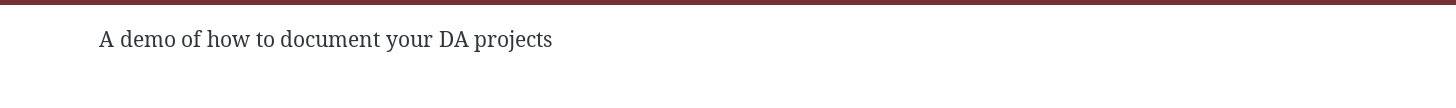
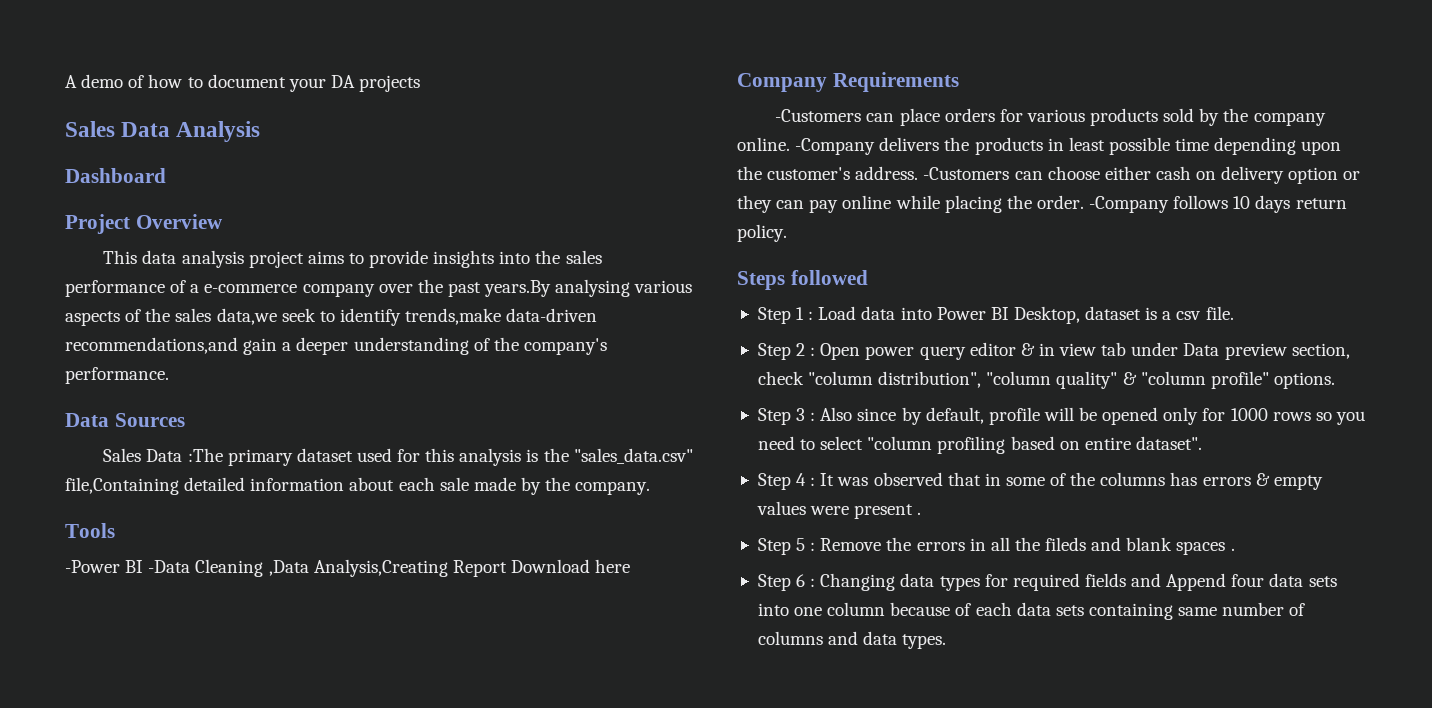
(553, 41) none -> [65,121,261,142] [65,168,166,183] [65,214,223,234] [103,250,602,268] [65,279,693,297] [65,308,598,326] [65,337,607,355] [65,367,169,384] [65,413,185,427] [103,448,693,466] [65,477,651,495] [65,523,115,538] [65,559,631,577] [737,72,959,92] [775,108,1326,126] [737,137,1342,155] [737,166,1361,184] [737,195,1347,213] [737,224,787,242] [737,270,868,290] [757,306,1234,324] [757,342,1350,360] [757,371,1335,389] [757,407,1365,425] [757,436,1202,454] [757,472,1323,490] [756,501,922,519] [757,537,1235,555] [757,573,1337,591] [757,602,1306,620] [757,631,947,649] // Sales Data Analysis // Dashboard // Project Overview // This data analysis project aims to provide insights into the sales performance of a e-commerce company over the past years.By analysing various aspects of the sales data,we seek to identify trends,make data-driven recommendations,and gain a deeper understanding of the company's performance. // Data Sources // Sales Data :The primary dataset used for this analysis is the "sales_data.csv" file,Containing detailed information about each sale made by the company. // Tools // -Power BI -Data Cleaning ,Data Analysis,Creating Report Download here // Company Requirements // -Customers can place orders for various products sold by the company online. -Company delivers the products in least possible time depending upon the customer's address. -Customers can choose either cash on delivery option or they can pay online while placing the order. -Company follows 10 days return policy. // Steps followed // Step 1 : Load data into Power BI Desktop, dataset is a csv file. // Step 2 : Open power query editor & in view tab under Data preview section, check "column distribution", "column quality" & "column profile" options. // Step 3 : Also since by default, profile will be opened only for 1000 rows so you need to select "column profiling based on entire dataset". // Step 4 : It was observed that in some of the columns has errors & empty values were present . // Step 5 : Remove the errors in all the fileds and blank spaces . // Step 6 : Changing data types for required fields and Append four data sets into one column because of each data sets containing same number of columns and data types.

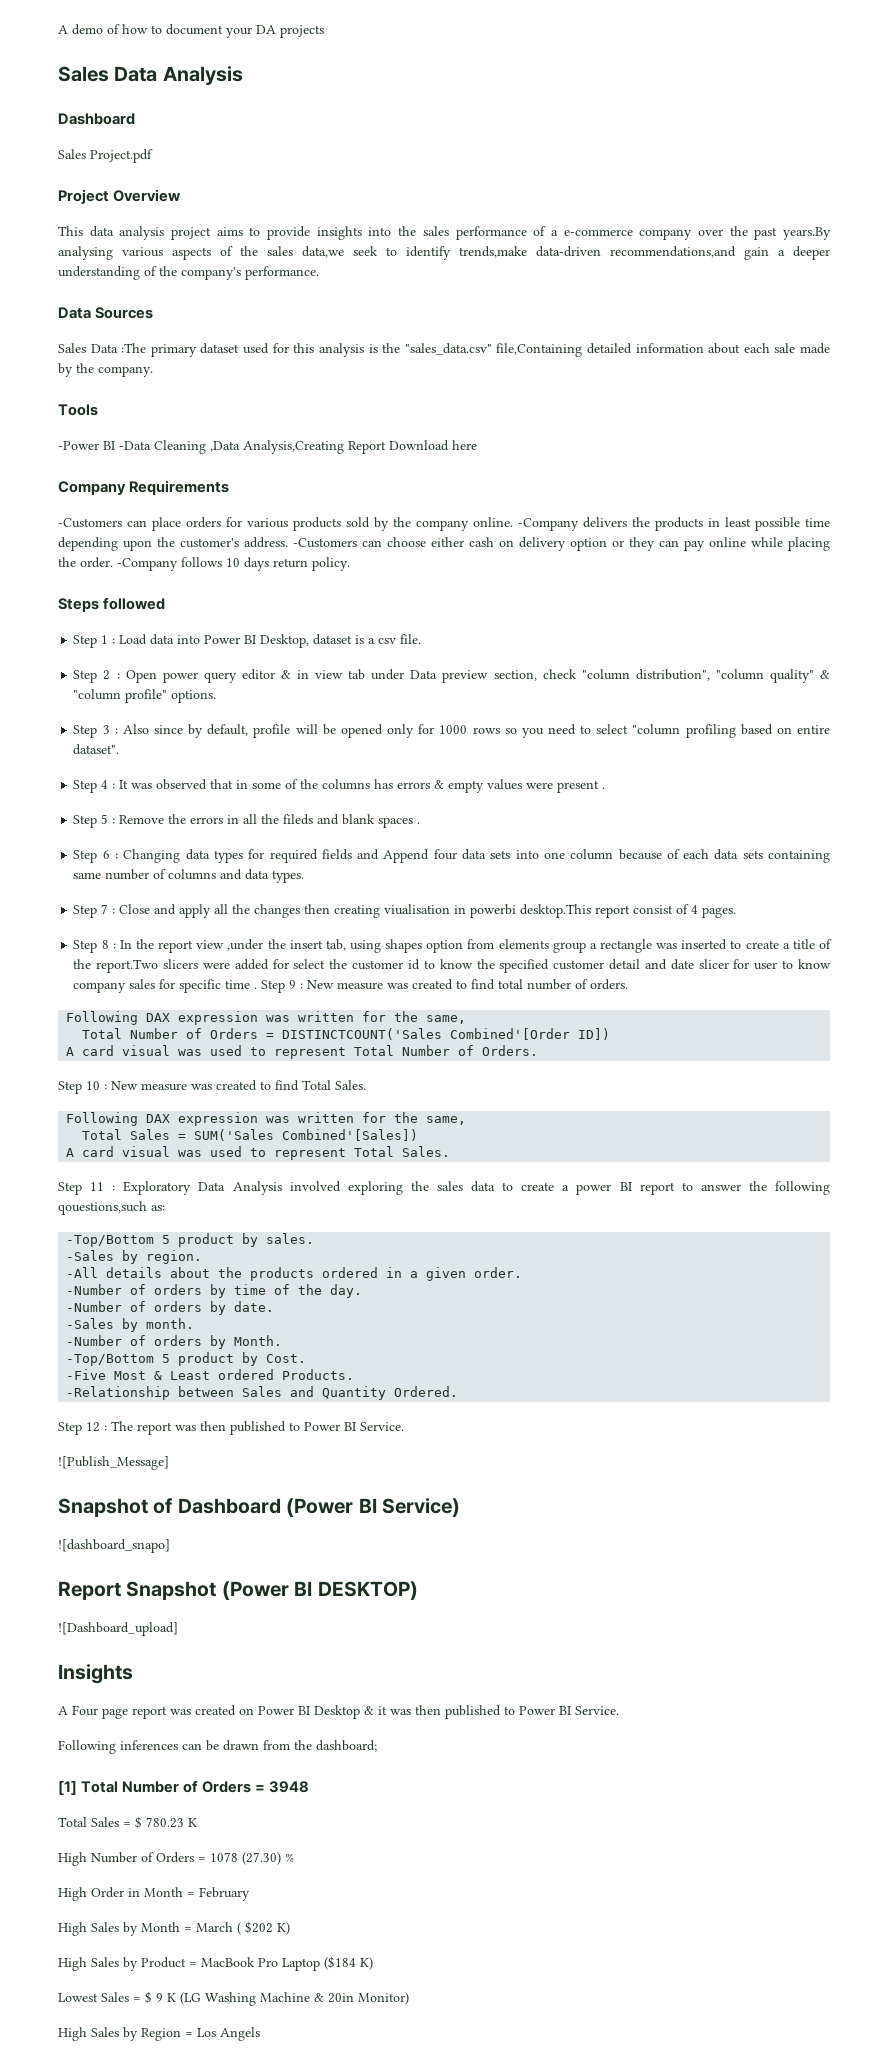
(166, 175) none -> [58,149,153,163] // Sales Project.pdf
(947, 641) none -> [73,904,737,918] [73,939,833,953] [73,959,832,973] [73,979,629,993] [66,1011,467,1025] [82,1028,611,1040] [66,1045,539,1059] [58,1080,366,1094] [66,1112,467,1126] [82,1129,419,1141] [66,1146,451,1160] [58,1181,831,1195] [58,1201,165,1215] [66,1233,315,1247] [66,1250,203,1264] [66,1267,523,1281] [66,1284,363,1298] [66,1301,275,1315] [66,1318,195,1332] [66,1335,283,1349] [66,1352,307,1366] [66,1369,355,1380] [66,1386,459,1400] [58,1421,404,1435] [58,1456,169,1470] [58,1498,460,1517] [58,1539,170,1553] [58,1581,418,1600] [58,1622,178,1636] [58,1664,133,1684] [58,1705,619,1719] [58,1740,377,1754] [58,1780,310,1795] [58,1816,197,1829] [58,1852,294,1866] [58,1887,250,1901] [58,1921,290,1936] [58,1956,373,1971] [58,1991,409,2006] [58,2027,260,2041] // Step 7 : Close and apply all the changes then creating viualisation in powerbi desktop.This report consist of 4 pages. // Step 8 : In the report view ,under the insert tab, using shapes option from elements group a rectangle was inserted to create a title of the report.Two slicers were added for select the customer id to know the specified customer detail and date slicer for user to know company sales for specific time . Step 9 : New measure was created to find total number of orders. // Following DAX expression was written for the same, // Total Number of Orders = DISTINCTCOUNT('Sales Combined'[Order ID]) // A card visual was used to represent Total Number of Orders. // Step 10 : New measure was created to find Total Sales. // Following DAX expression was written for the same, // Total Sales = SUM('Sales Combined'[Sales]) // A card visual was used to represent Total Sales. // Step 11 : Exploratory Data Analysis involved exploring the sales data to create a power BI report to answer the following qouestions,such as: // -Top/Bottom 5 product by sales. // -Sales by region. // -All details about the products ordered in a given order. // -Number of orders by time of the day. // -Number of orders by date. // -Sales by month. // -Number of orders by Month. // -Top/Bottom 5 product by Cost. // -Five Most & Least ordered Products. // -Relationship between Sales and Quantity Ordered. // Step 12 : The report was then published to Power BI Service. // ![Publish_Message] // Snapshot of Dashboard (Power BI Service) // ![dashboard_snapo] // Report Snapshot (Power BI DESKTOP) // ![Dashboard_upload] // Insights // A Four page report was created on Power BI Desktop & it was then published to Power BI Service. // Following inferences can be drawn from the dashboard; // [1] Total Number of Orders = 3948 // Total Sales = $ 780.23 K // High Number of Orders = 1078 (27.30) % // High Order in Month = February // High Sales by Month = March ( $202 K) // High Sales by Product = MacBook Pro Laptop ($184 K) // Lowest Sales = $ 9 K (LG Washing Machine & 20in Monitor) // High Sales by Region = Los Angels

